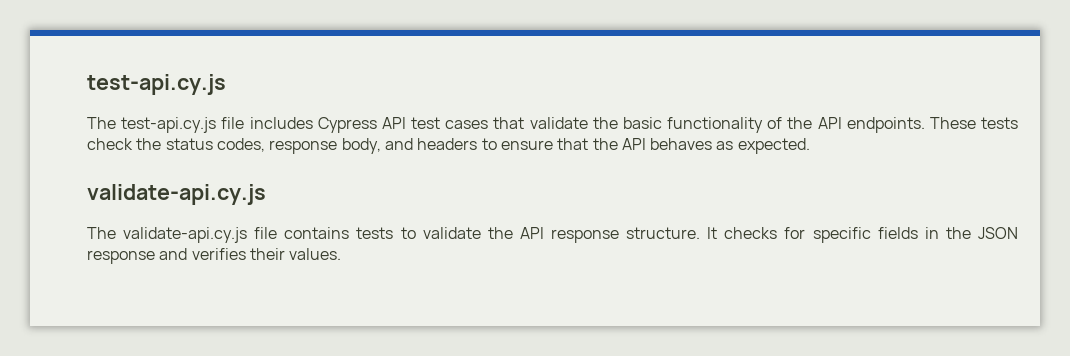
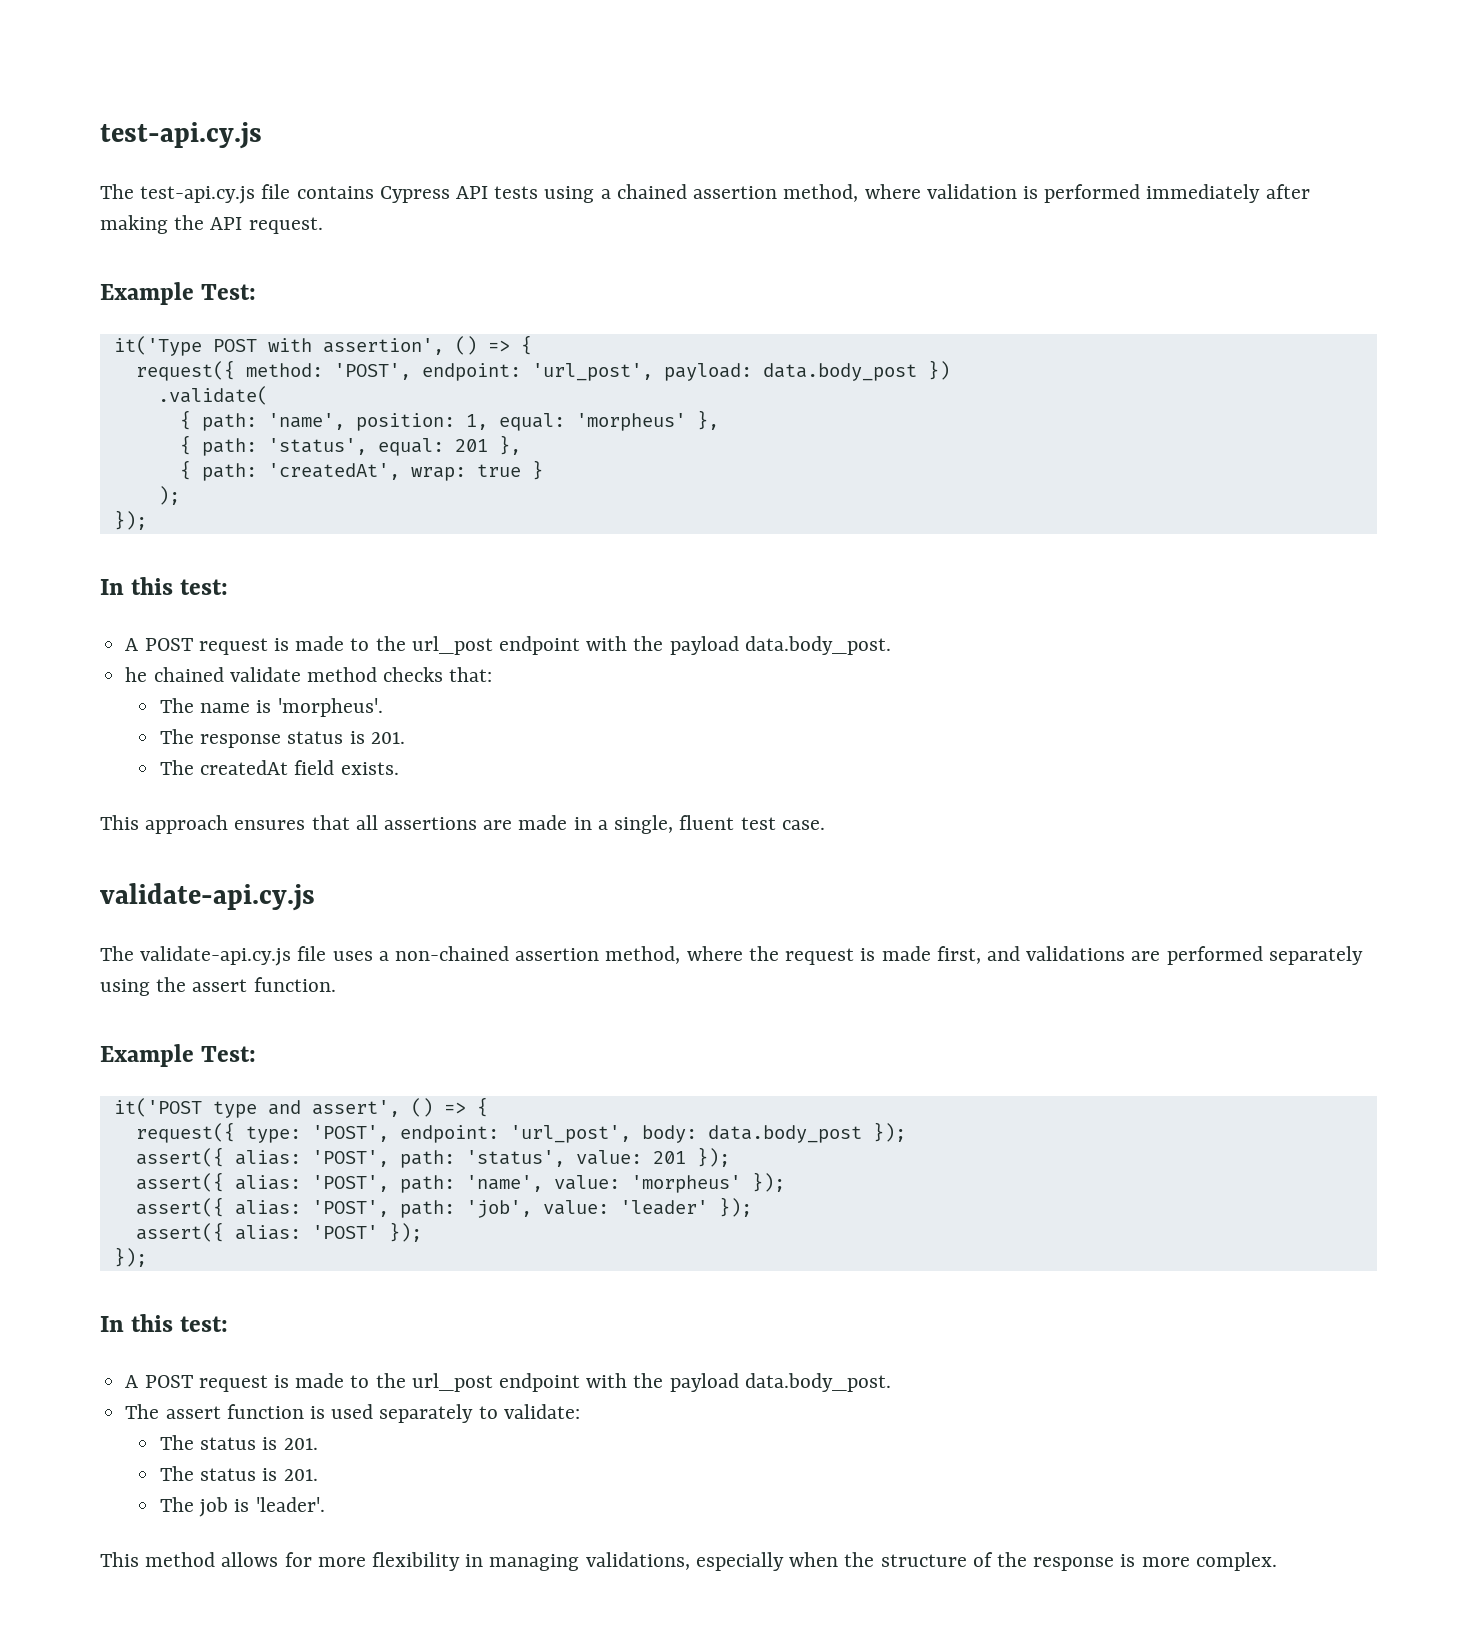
[249,117,313,129] includes -> [296,186,374,199] contains
[411,117,1018,133] [87,138,810,154] [87,184,266,205] [87,227,1018,243] [87,248,342,264] test cases that validate the basic functionality of the API endpoints. These tests check the status codes, response body, and headers to ensure that the API behaves as expected. // validate-api.cy.js // The validate-api.cy.js file contains tests to validate the API response structure. It checks for specific fields in the JSON response and verifies their values. -> [494,184,1310,203] [100,215,323,234] [100,282,257,305] [113,335,532,356] [135,360,950,381] [157,386,268,405] [179,410,719,431] [179,435,521,456] [179,460,543,481] [157,486,180,505] [113,510,147,530] [100,577,229,595] [125,636,891,655] [125,667,493,682] [160,698,383,717] [160,729,405,748] [160,760,399,775] [100,815,825,834] [100,883,315,911] [100,946,1363,966] [100,977,336,996] [100,1044,257,1067] [113,1097,488,1118] [135,1122,906,1143] [135,1147,730,1168] [135,1172,785,1193] [135,1197,752,1218] [135,1222,422,1242] [113,1247,147,1267] [100,1314,229,1332] [125,1373,891,1392] [125,1404,580,1423] [160,1435,318,1450] [160,1466,318,1481] [160,1497,325,1517] [100,1552,1277,1571] tests using a chained assertion method, where validation is performed immediately after making the API request. // Example Test: // it('Type POST with assertion', () => { // request({ method: 'POST', endpoint: 'url_post', payload: data.body_post }) // .validate( // { path: 'name', position: 1, equal: 'morpheus' }, // { path: 'status', equal: 201 }, // { path: 'createdAt', wrap: true } // ); // }); // In this test: // A POST request is made to the url_post endpoint with the payload data.body_post. // he chained validate method checks that: // The name is 'morpheus'. // The response status is 201. // The createdAt field exists. // This approach ensures that all assertions are made in a single, fluent test case. // validate-api.cy.js // The validate-api.cy.js file uses a non-chained assertion method, where the request is made first, and validations are performed separately using the assert function. // Example Test: // it('POST type and assert', () => { // request({ type: 'POST', endpoint: 'url_post', body: data.body_post }); // assert({ alias: 'POST', path: 'status', value: 201 }); // assert({ alias: 'POST', path: 'name', value: 'morpheus' }); // assert({ alias: 'POST', path: 'job', value: 'leader' }); // assert({ alias: 'POST' }); // }); // In this test: // A POST request is made to the url_post endpoint with the payload data.body_post. // The assert function is used separately to validate: // The status is 201. // The status is 201. // The job is 'leader'. // This method allows for more flexibility in managing validations, especially when the structure of the response is more complex.

